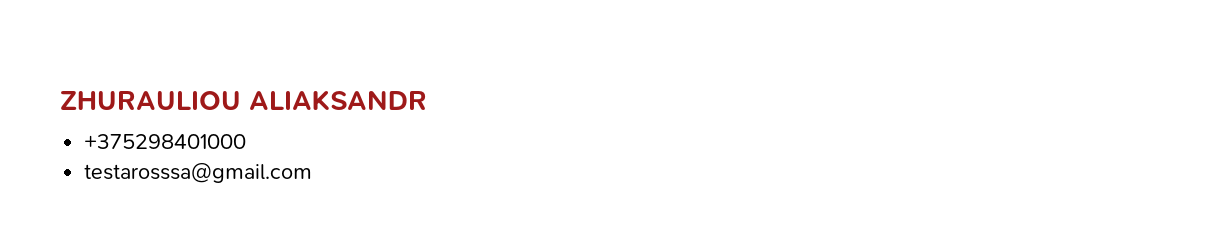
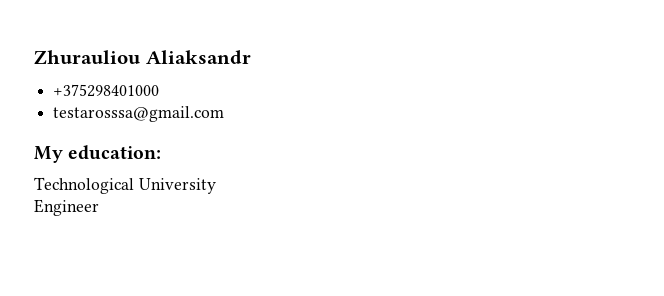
[60,90,427,111] ZHURAULIOU ALIAKSANDR -> [34,50,251,64] Zhurauliou Aliaksandr
(313, 173) none -> [34,145,162,163] [34,177,216,194] [34,199,99,216] // My education: // Technological University // Engineer

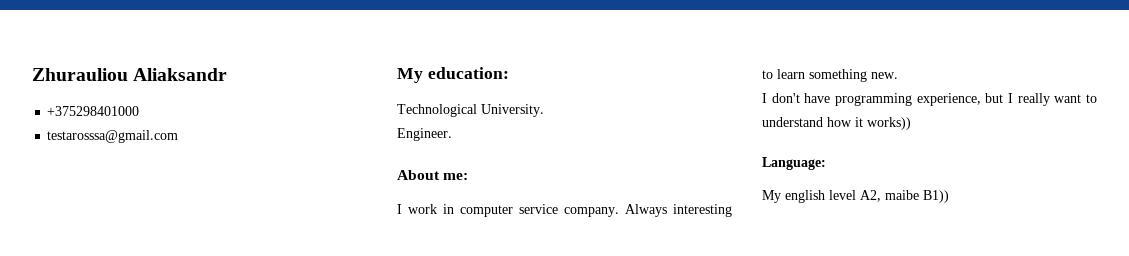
[138,178,216,194] [34,199,99,216] University // Engineer -> [481,104,544,117] [397,128,452,141] [397,170,469,180] [397,204,732,217] [762,69,898,82] [762,93,1097,106] [762,117,911,130] [762,157,826,170] [762,190,949,203] University. // Engineer. // About me: // I work in computer service company. Always interesting to learn something new. // I don't have programming experience, but I really want to understand how it works)) // Language: // My english level A2, maibe B1))

